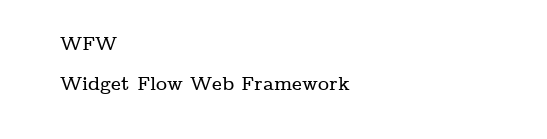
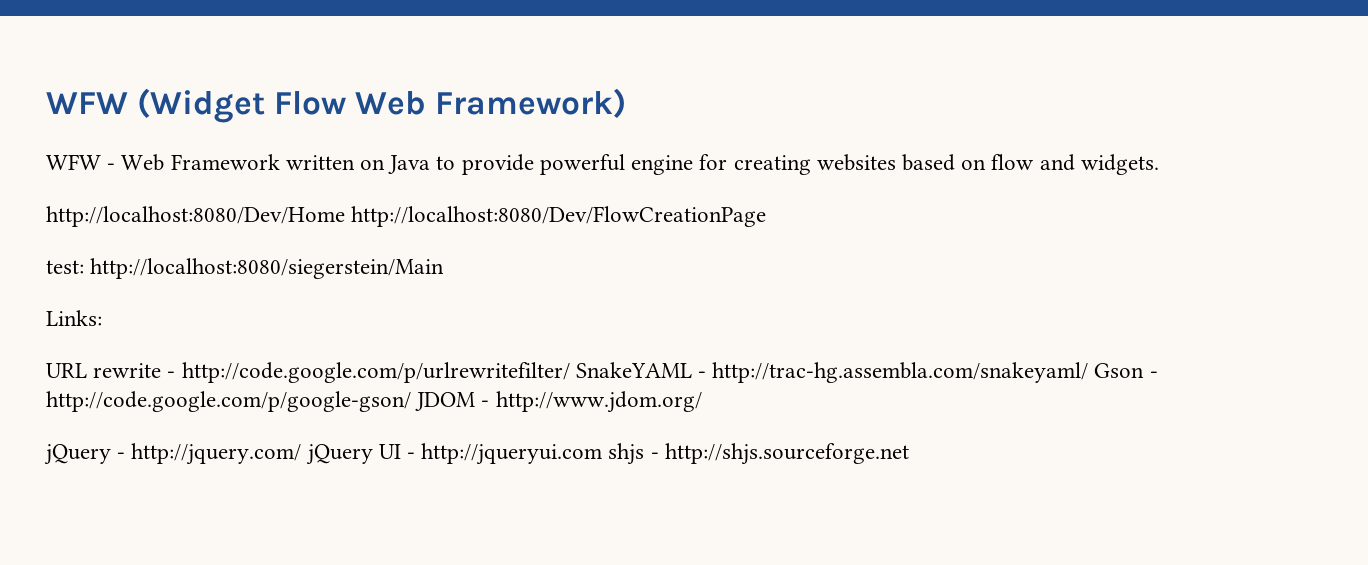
[60,37,117,50] [60,77,130,94] WFW // Widget -> [46,88,266,123] WFW (Widget
[241,77,350,90] Framework -> [435,88,627,118] [46,154,1159,175] [46,206,767,227] [46,258,445,279] [46,310,102,326] [46,362,1158,383] [46,391,702,413] [44,443,909,465] Framework) // WFW - Web Framework written on Java to provide powerful engine for creating websites based on flow and widgets. // http://localhost:8080/Dev/Home http://localhost:8080/Dev/FlowCreationPage // test: http://localhost:8080/siegerstein/Main // Links: // URL rewrite - http://code.google.com/p/urlrewritefilter/ SnakeYAML - http://trac-hg.assembla.com/snakeyaml/ Gson - http://code.google.com/p/google-gson/ JDOM - http://www.jdom.org/ // jQuery - http://jquery.com/ jQuery UI - http://jqueryui.com shjs - http://shjs.sourceforge.net

